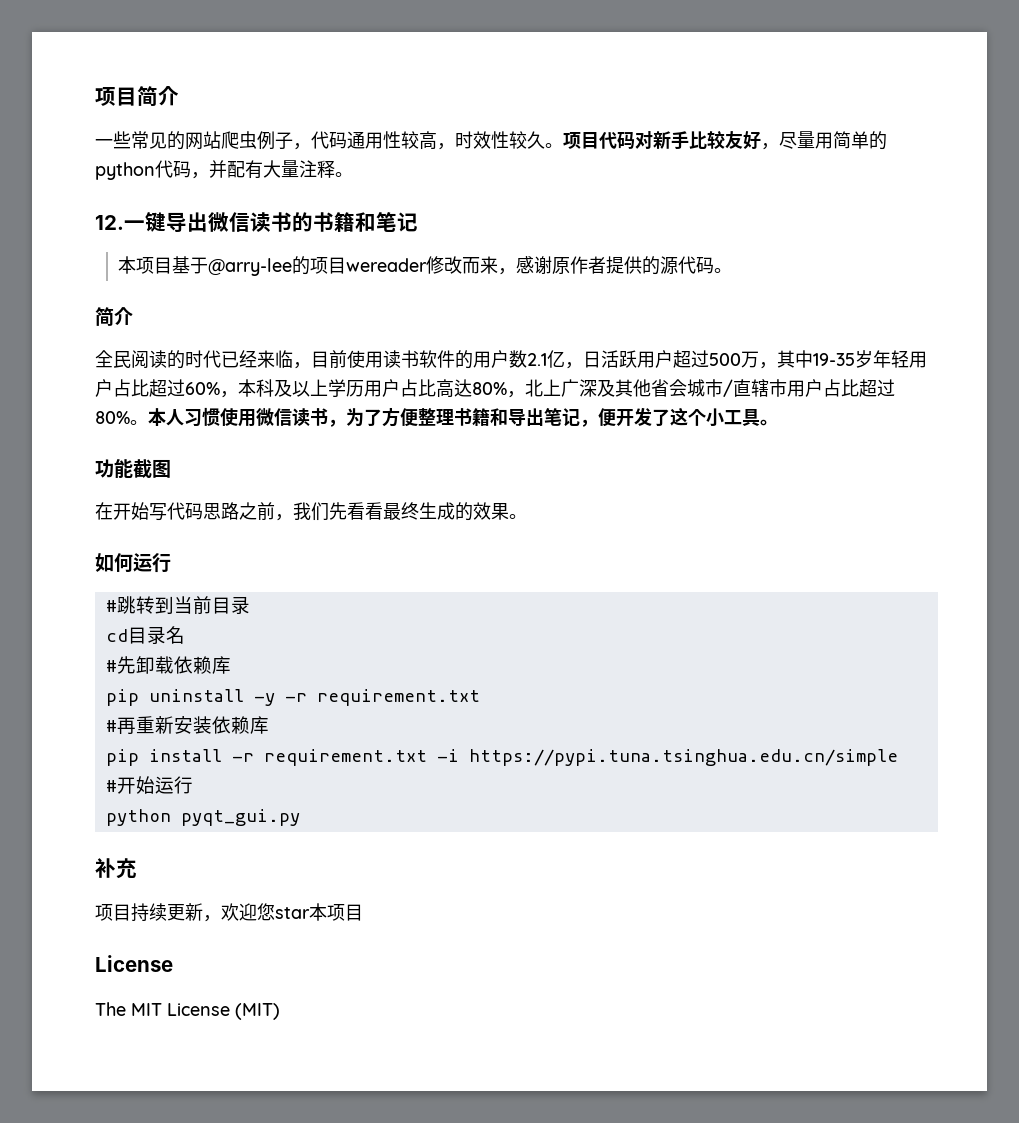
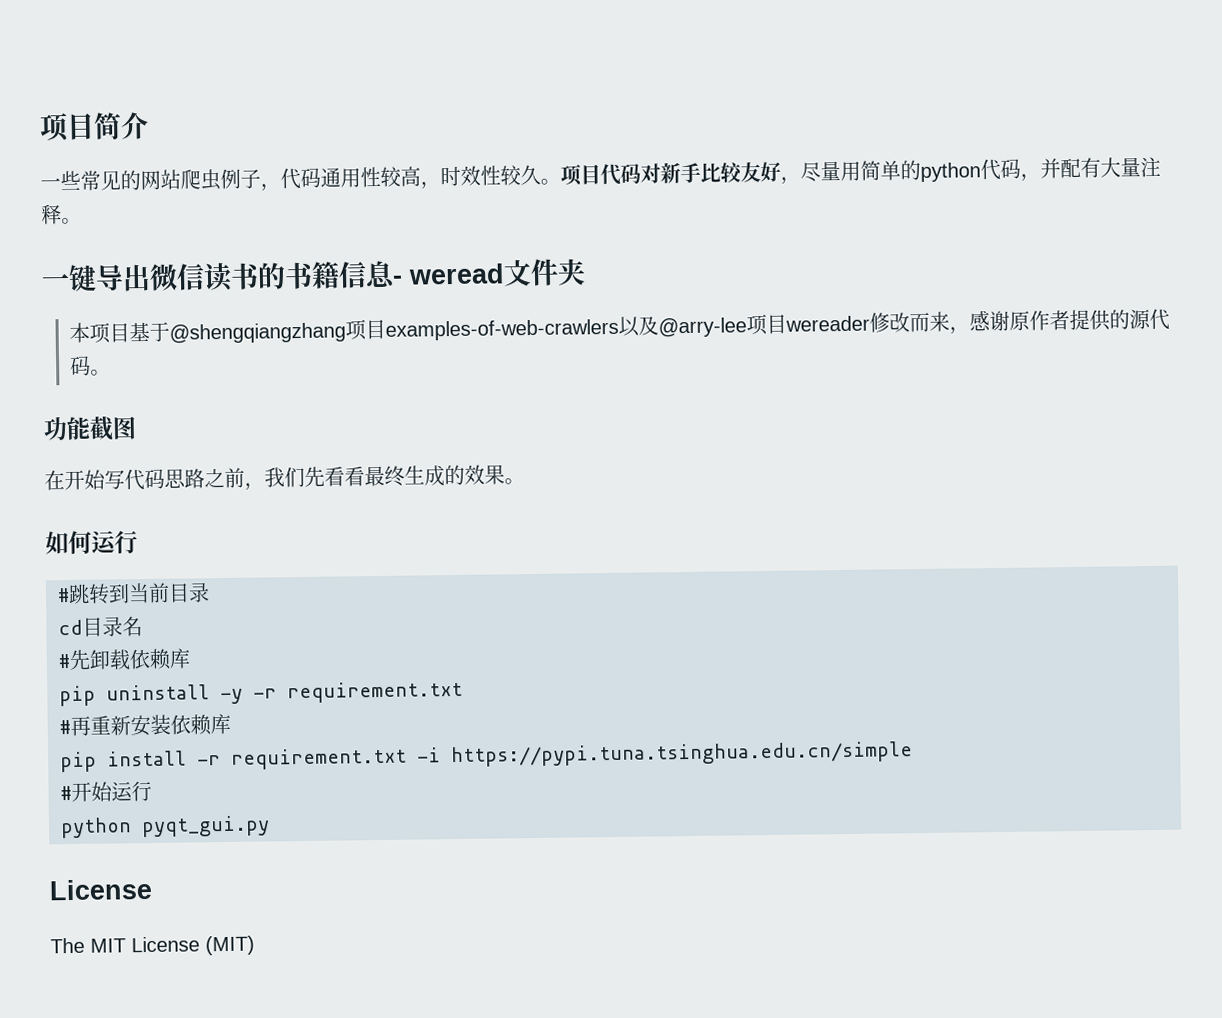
[95,215,124,230] 12. -> (82, 221) none
[355,211,418,232] [118,256,311,276] 和笔记 // 本项目基于@arry-lee的 -> [338,258,586,289] [68,316,747,344] 信息- weread文件夹 // 本项目基于@shengqiangzhang项目examples-of-web-crawlers以及@arry-lee
[95,307,133,326] [95,350,927,369] [95,379,895,398] [95,407,778,427] // 简介 // 全民阅读的时代已经来临，目前使用读书软件的用户数2.1亿，日活跃用户超过500万，其中19-35岁年轻用户占比超过60%，本科及以上学历用户占比高达80%，北上广深及其他省会城市/直辖市用户占比超过80%。本人习惯使用微信读书，为了方便整理书籍和导出笔记，便开发了这个小工具。 -> (111, 372) none
[95,858,137,879] [95,903,363,922] // 补充 // 项目持续更新，欢迎您star本项目 -> (270, 826) none

